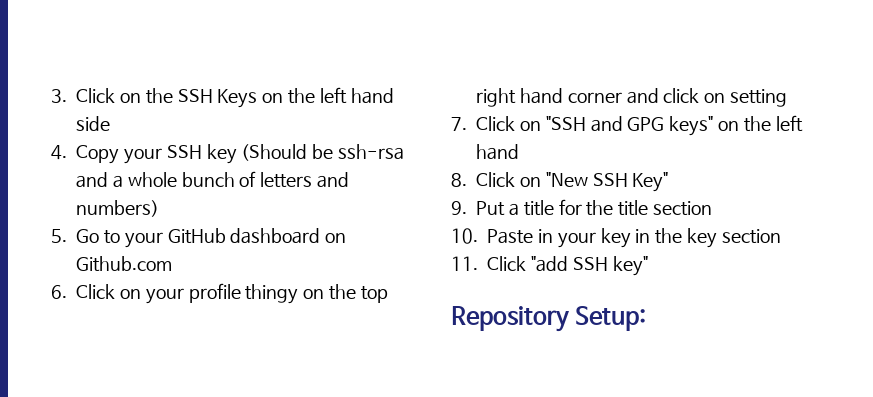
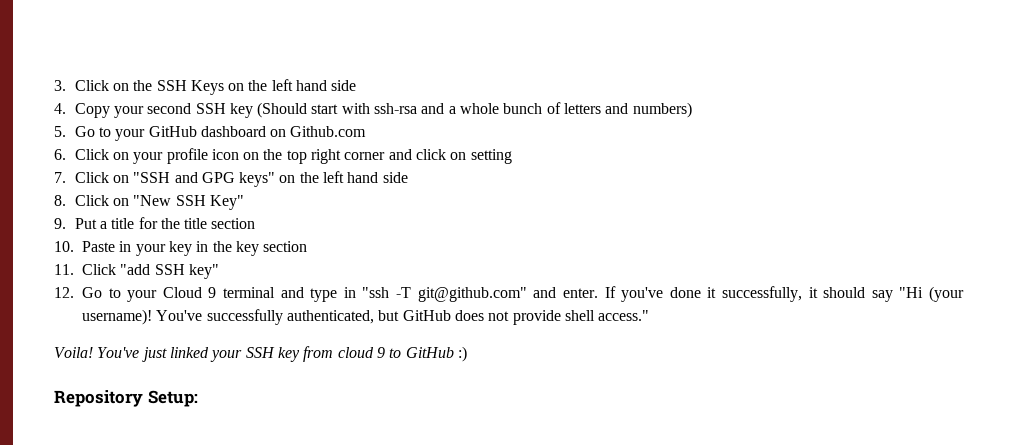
(162, 156) none -> [147,103,192,114] second
[312,144,334,159] be -> [311,103,370,114] start with
[245,284,299,304] thingy -> [211,149,239,160] icon
[519,88,563,104] hand -> (342, 156) none
(519, 152) none -> [382,172,408,183] side
(648, 266) none -> [54,286,964,302] [82,309,650,325] [54,346,467,362] // 12. Go to your Cloud 9 terminal and type in "ssh -T git@github.com" and enter. If you've done it successfully, it should say "Hi (your username)! You've successfully authenticated, but GitHub does not provide shell access." // Voila! You've just linked your SSH key from cloud 9 to GitHub :)

